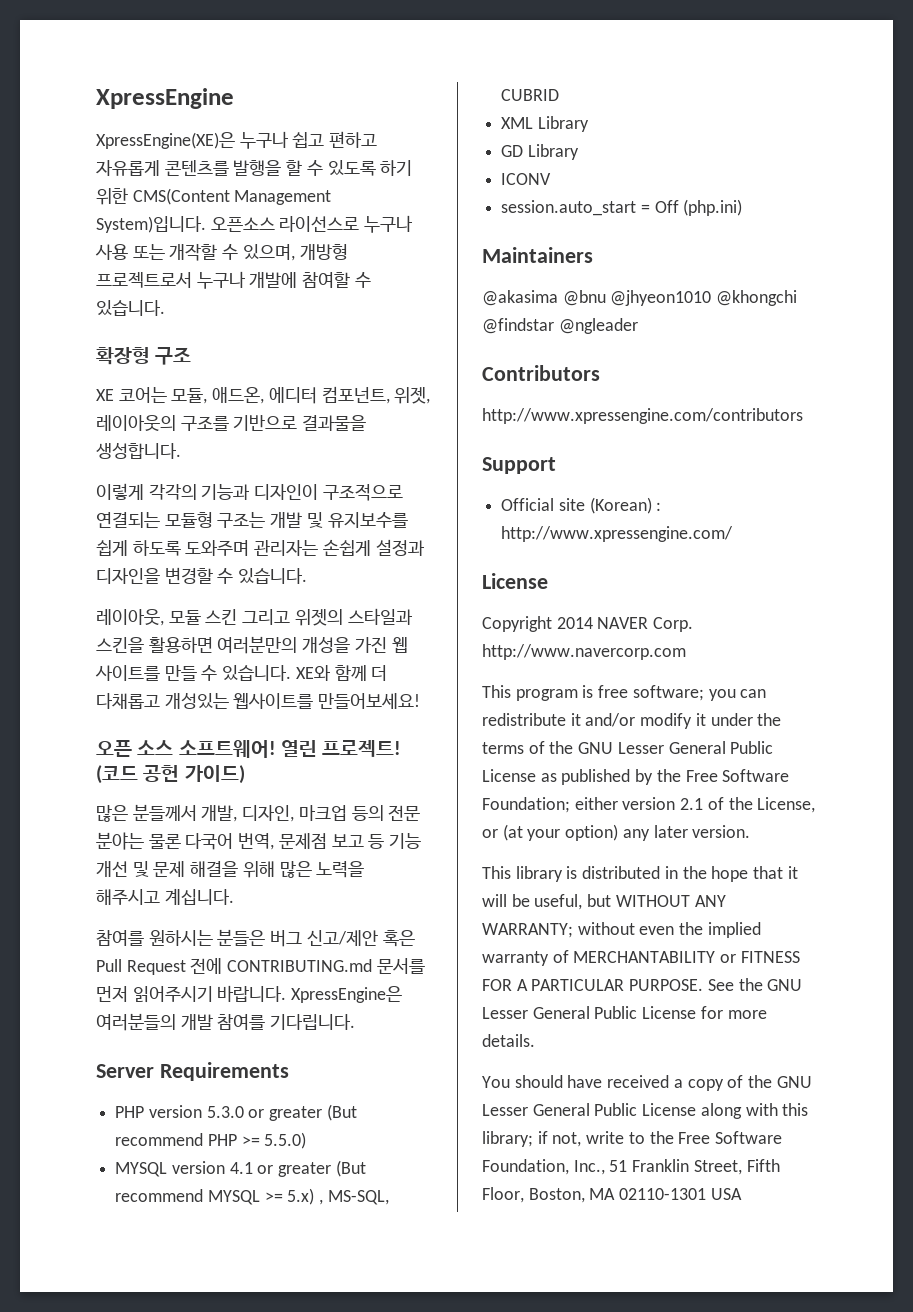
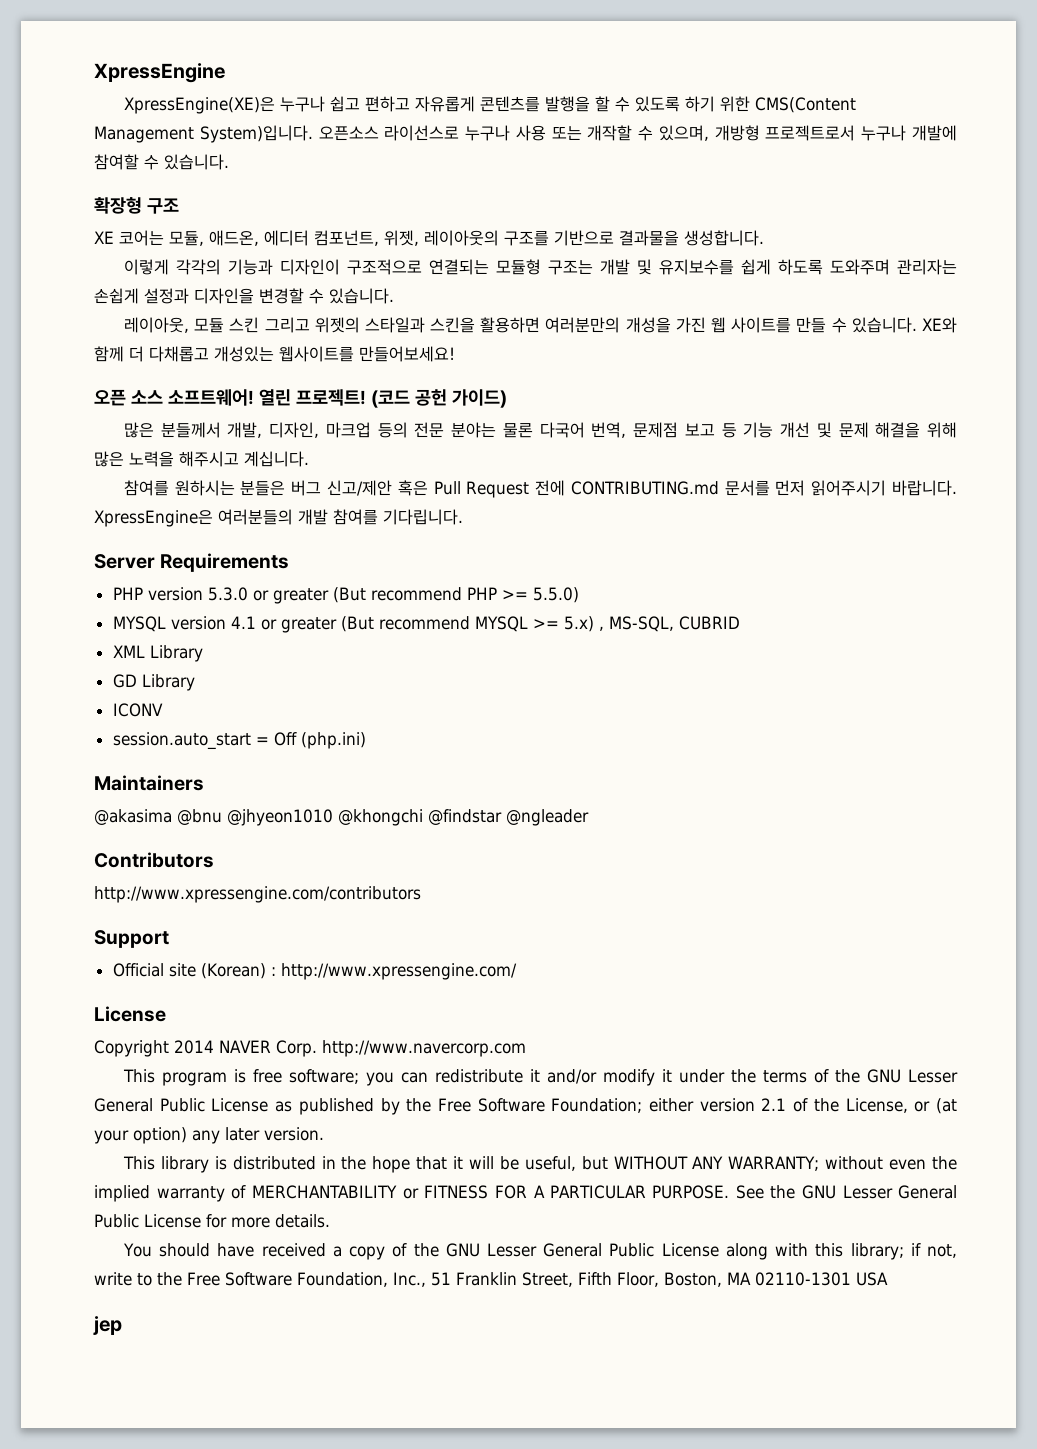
(742, 1194) none -> [93,1316,122,1335] // jep

